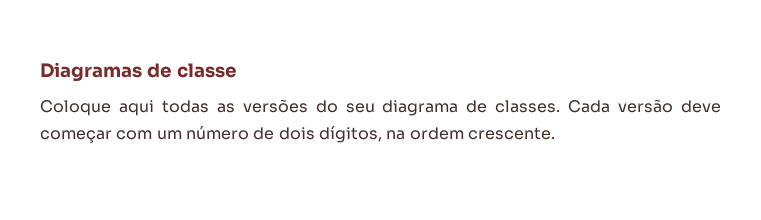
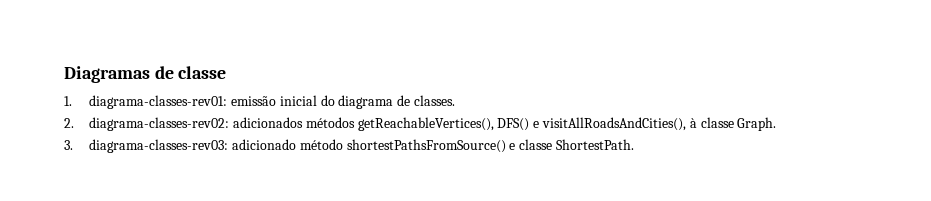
[40,99,721,116] [40,126,555,143] Coloque aqui todas as versões do seu diagrama de classes. Cada versão deve começar com um número de dois dígitos, na ordem crescente. -> [64,95,455,109] [64,117,777,131] [64,139,634,153] 1. diagrama-classes-rev01: emissão inicial do diagrama de classes. // 2. diagrama-classes-rev02: adicionados métodos getReachableVertices(), DFS() e visitAllRoadsAndCities(), à classe Graph. // 3. diagrama-classes-rev03: adicionado método shortestPathsFromSource() e classe ShortestPath.

